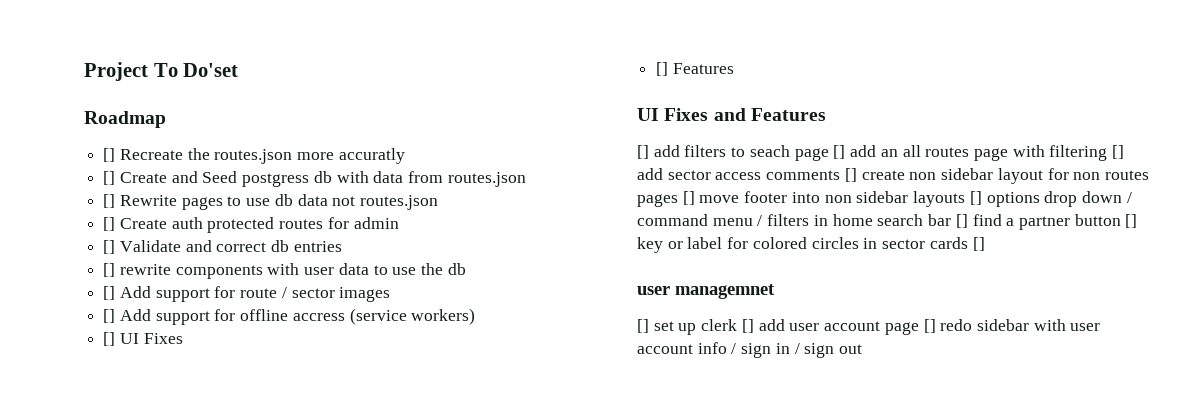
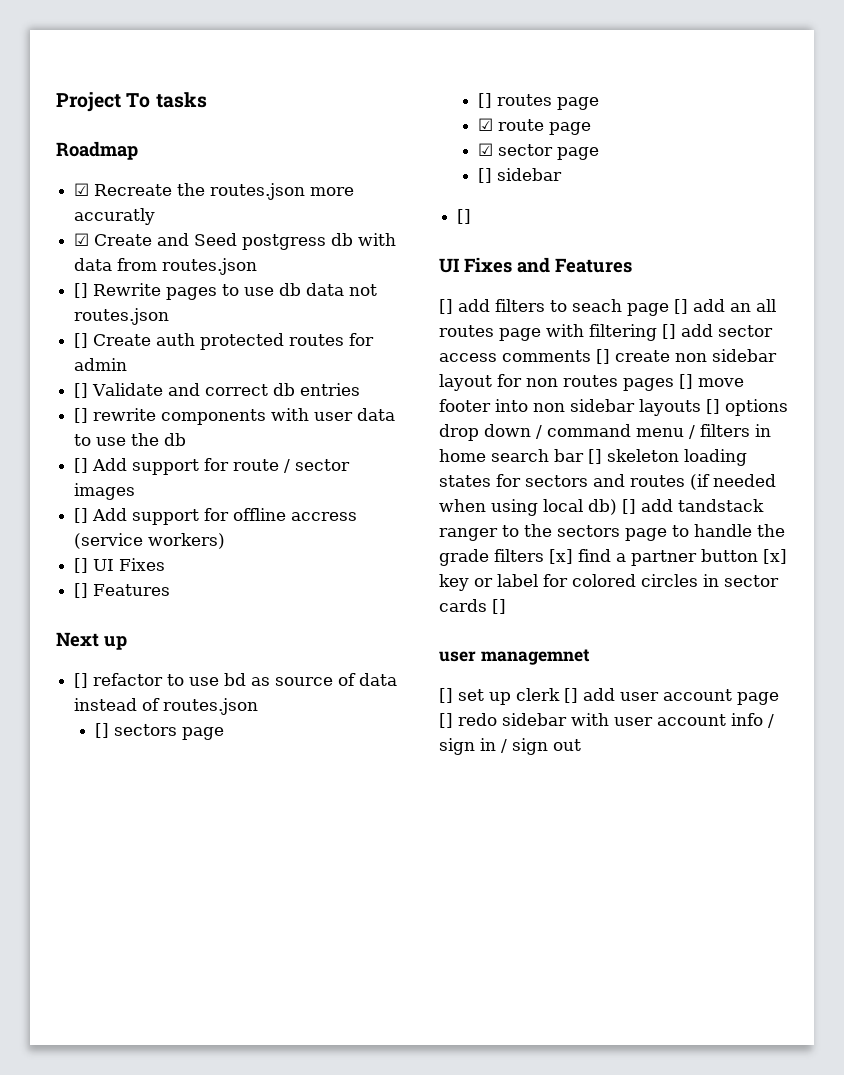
[183,63,239,77] Do'set -> [155,92,207,108] tasks
[103,148,116,162] [] -> [74,183,90,196] ☑
[103,171,116,185] [] -> [74,233,90,246] ☑
(734, 68) none -> [56,632,127,650] [74,673,398,688] [74,698,259,715] [95,723,225,740] [478,93,600,110] [478,118,592,135] [478,143,600,160] [478,168,563,183] [457,209,472,224] // Next up // [] refactor to use bd as source of data instead of routes.json // [] sectors page // [] routes page // ☑ route page // ☑ sector page // [] sidebar // []
(968, 221) none -> [607,449,747,466] [439,474,776,490] [439,499,764,516] [439,524,785,541] [439,549,573,566] skeleton loading states for sectors and routes (if needed when using local db) [] add tandstack ranger to the sectors page to handle the grade filters [x]
[1125,214,1138,228] [] -> [763,549,787,564] [x]

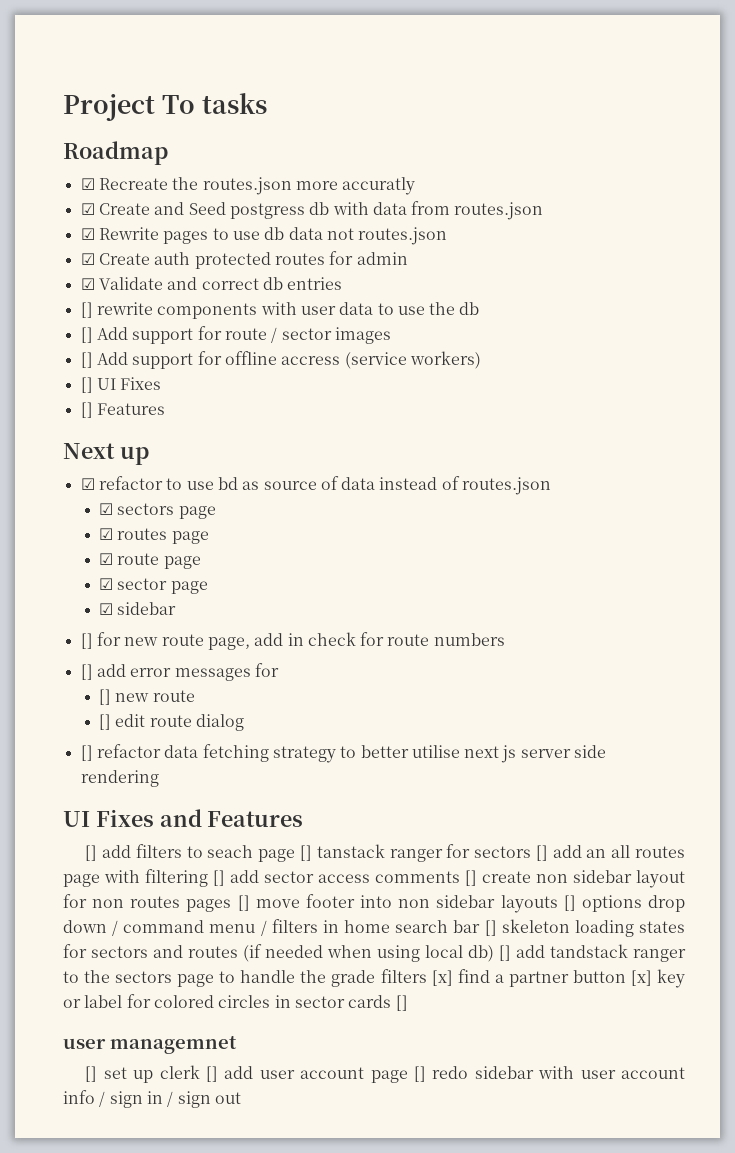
[74,283,89,298] [] -> [80,228,95,240] ☑
[74,333,89,348] [] -> [80,253,95,265] ☑
[74,383,89,398] [] -> [80,278,95,290] ☑
[74,673,89,688] [] -> [80,478,95,490] ☑
[95,723,110,738] [] -> [99,503,114,515] ☑
[478,93,493,108] [] -> [99,528,114,540] ☑
[478,168,493,183] [] -> [99,603,114,615] ☑
(472, 216) none -> [96,632,505,650] [80,663,279,681] [99,689,195,705] [99,714,245,731] [80,744,607,763] [80,770,159,787] for new route page, add in check for route numbers // [] add error messages for // [] new route // [] edit route dialog // [] refactor data fetching strategy to better utilise next js server side rendering
(688, 306) none -> [316,844,548,862] tanstack ranger for sectors []

